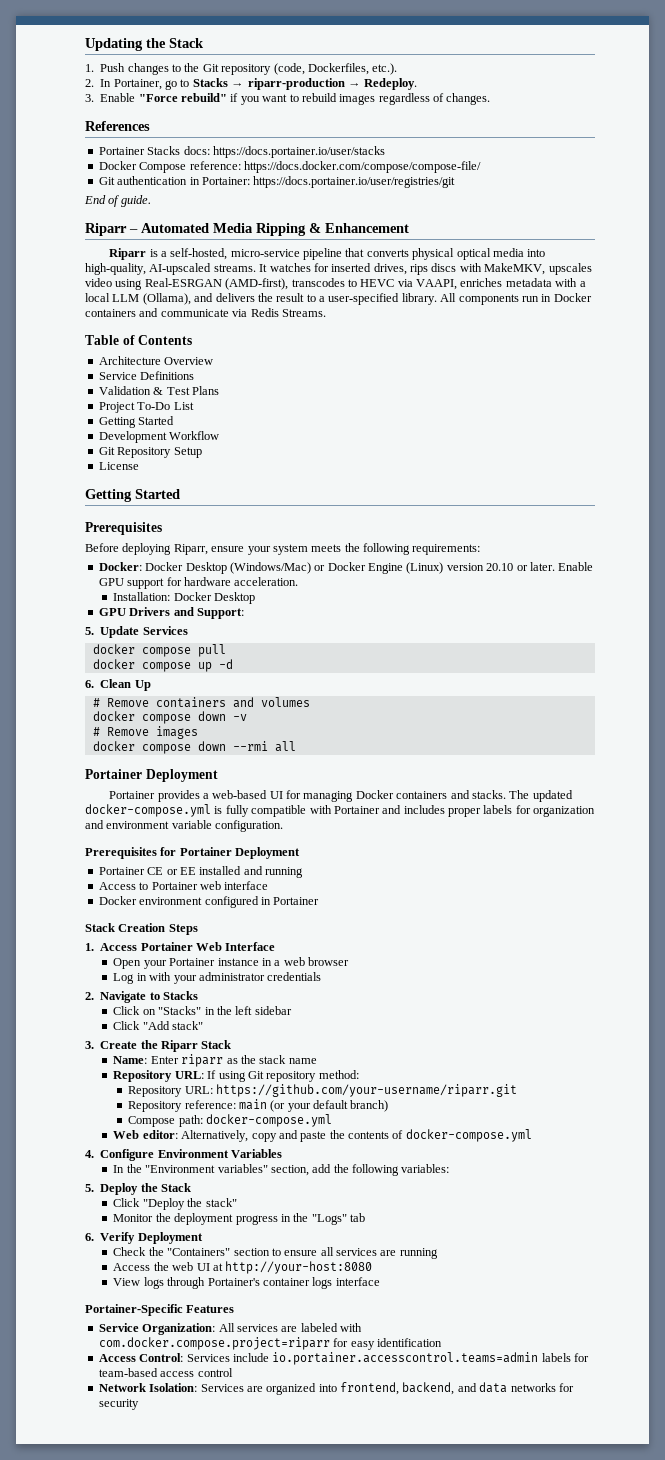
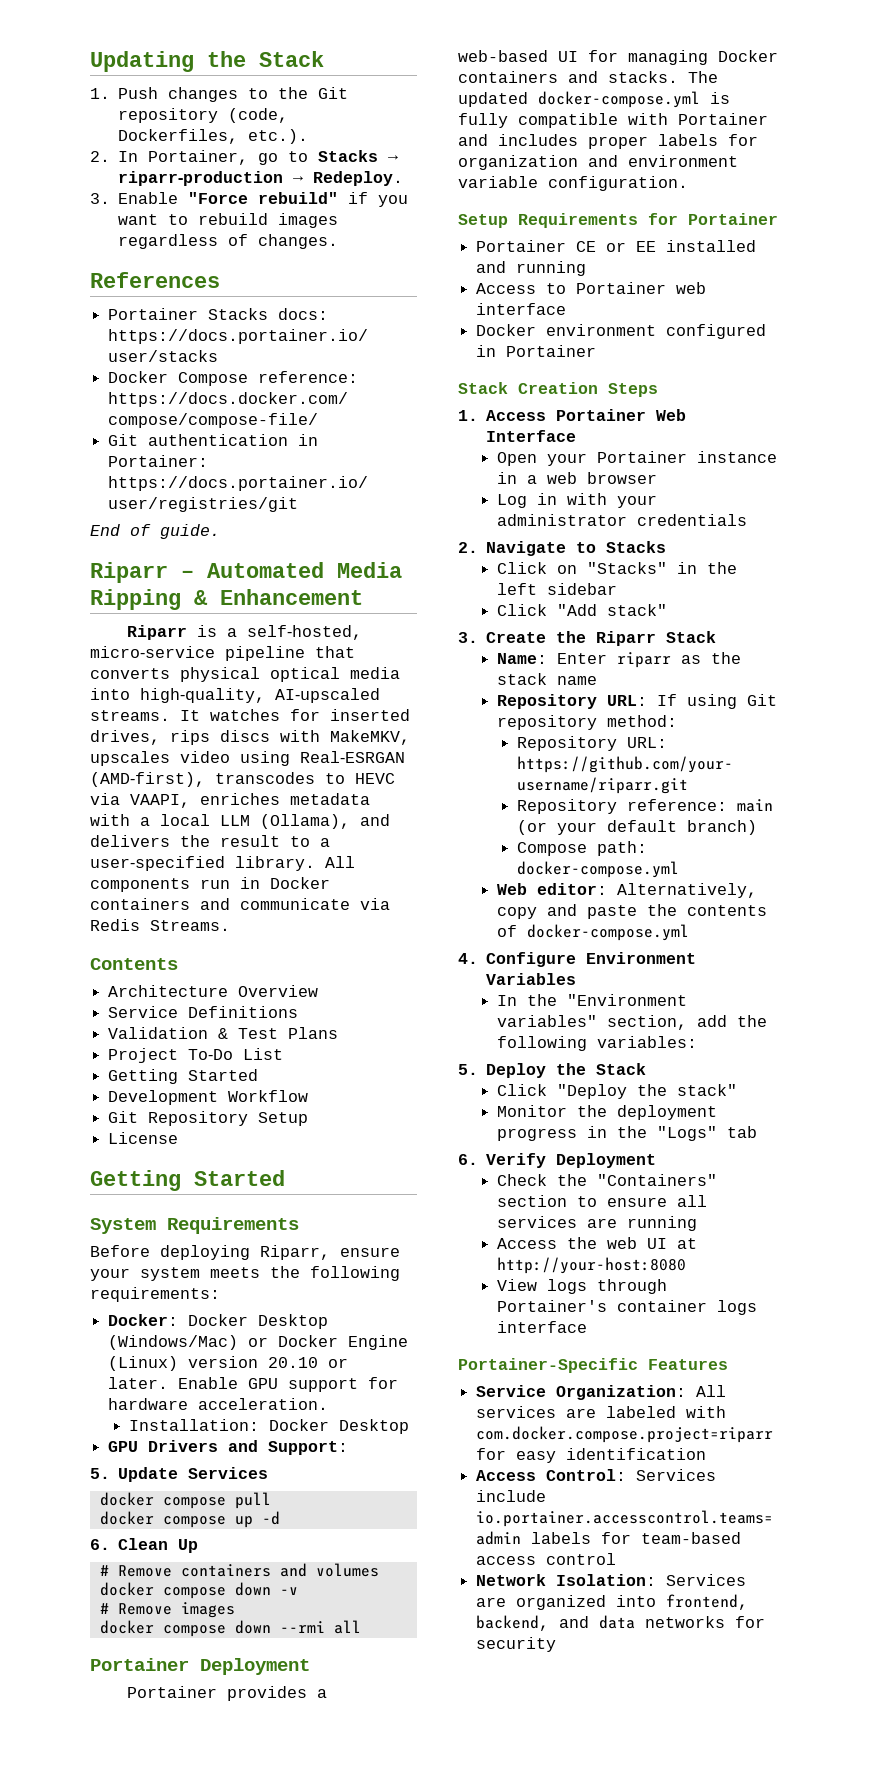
[85,335,135,345] Table of -> (230, 925) none
[85,522,162,535] Prerequisites -> [90,1217,299,1234] System Requirements
[85,847,157,859] Prerequisites -> [458,213,638,228] Setup Requirements
[235,847,301,859] Deployment -> (778, 219) none

